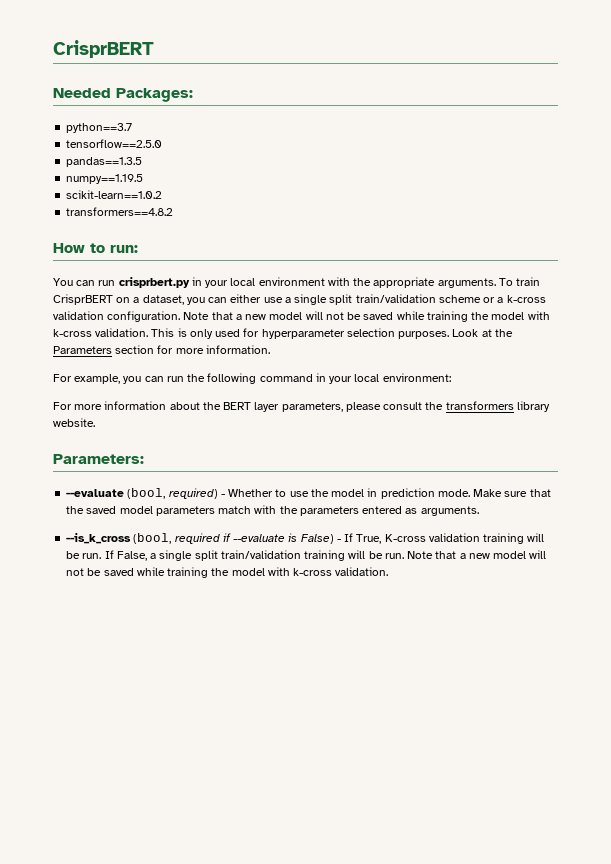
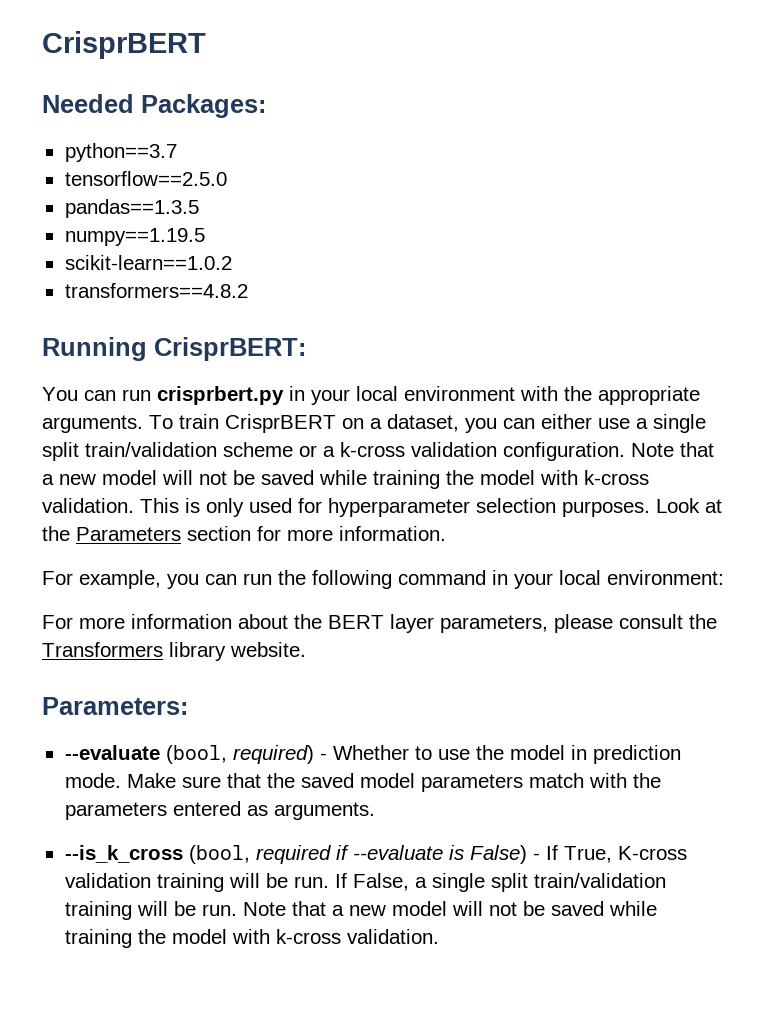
[53,243,138,253] How to run: -> [42,337,306,361] Running CrisprBERT:
[445,401,514,410] transformers -> [42,642,163,657] Transformers

